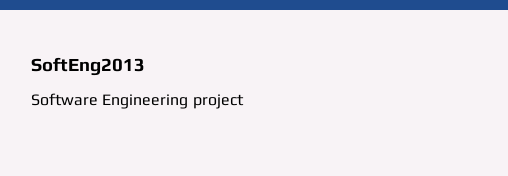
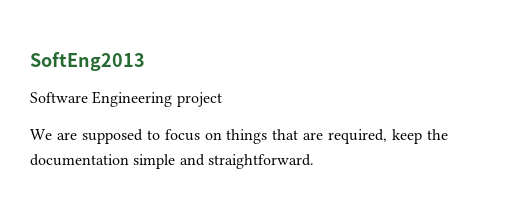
(244, 101) none -> [30,129,449,144] [30,154,314,169] // We are supposed to focus on things that are required, keep the documentation simple and straightforward.

